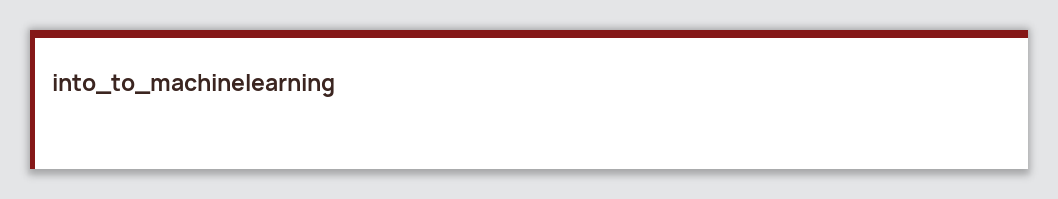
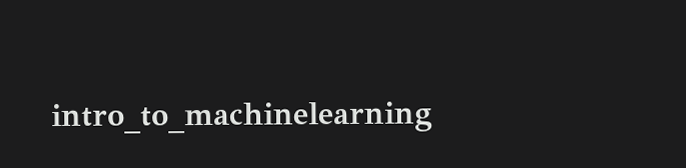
[52,74,335,97] into_to_machinelearning -> [51,101,433,135] intro_to_machinelearning

